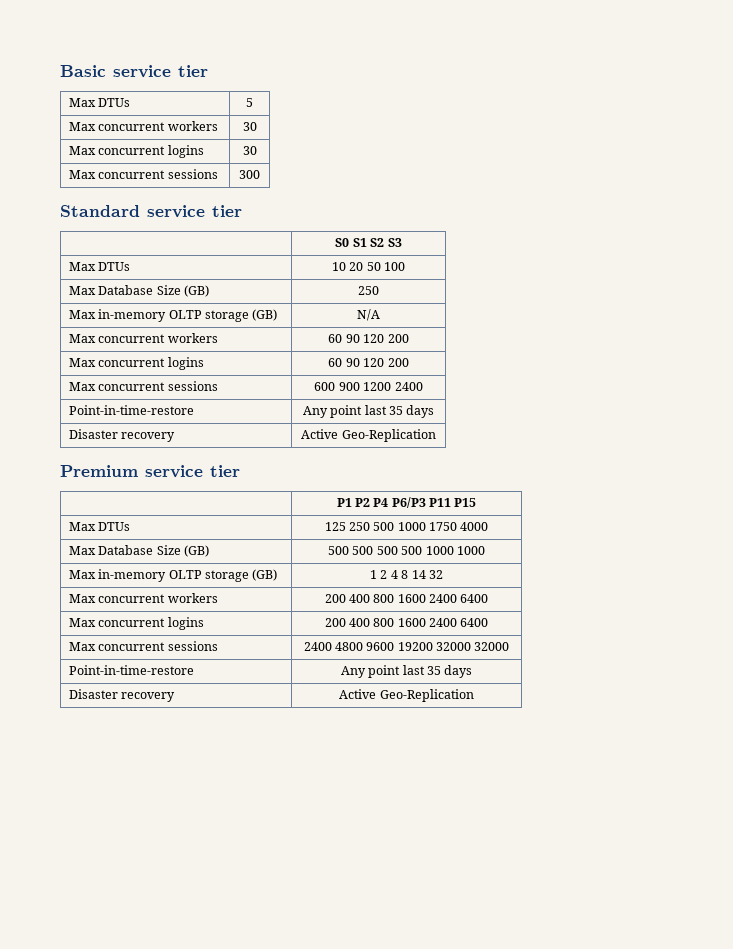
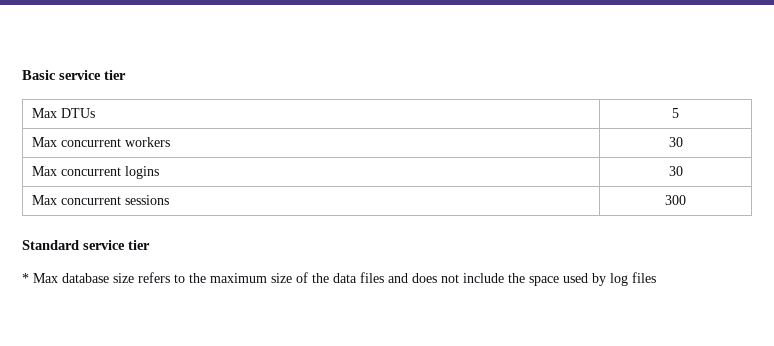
[335,238,402,247] [68,262,131,271] [331,262,406,271] [68,285,210,297] [358,286,379,295] [68,309,278,322] [357,309,380,321] [68,333,218,343] [328,334,409,343] [68,357,204,370] [328,358,409,367] [68,381,218,391] [314,382,423,391] [68,405,194,415] [302,405,435,418] [68,429,176,442] [301,429,436,442] [60,465,240,478] [336,497,477,508] [68,522,131,531] [324,522,489,531] [68,545,210,557] [328,546,485,555] [68,569,278,582] [370,570,443,579] [68,593,218,603] [324,594,489,603] [68,617,204,630] [324,618,489,627] [68,641,218,651] [303,642,510,651] [68,665,194,675] [340,665,473,678] [68,689,176,702] [339,689,474,702] // | S0 S1 S2 S3 // Max DTUs | 10 20 50 100 // Max Database Size (GB) | 250 // Max in-memory OLTP storage (GB) | N/A // Max concurrent workers | 60 90 120 200 // Max concurrent logins | 60 90 120 200 // Max concurrent sessions | 600 900 1200 2400 // Point-in-time-restore | Any point last 35 days // Disaster recovery | Active Geo-Replication // Premium service tier // | P1 P2 P4 P6/P3 P11 P15 // Max DTUs | 125 250 500 1000 1750 4000 // Max Database Size (GB) | 500 500 500 500 1000 1000 // Max in-memory OLTP storage (GB) | 1 2 4 8 14 32 // Max concurrent workers | 200 400 800 1600 2400 6400 // Max concurrent logins | 200 400 800 1600 2400 6400 // Max concurrent sessions | 2400 4800 9600 19200 32000 32000 // Point-in-time-restore | Any point last 35 days // Disaster recovery | Active Geo-Replication -> [22,272,656,286] // * Max database size refers to the maximum size of the data files and does not include the space used by log files

